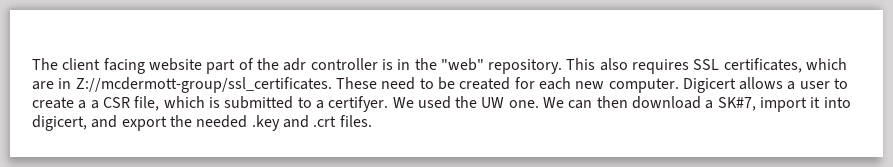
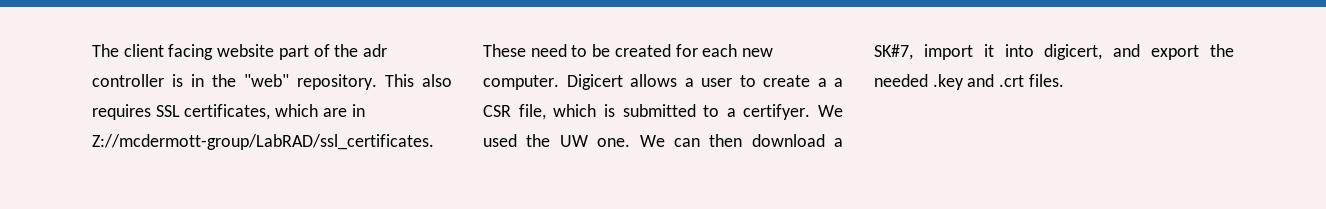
[75,77,332,93] Z://mcdermott-group/ssl_certificates. -> [92,134,434,150] Z://mcdermott-group/LabRAD/ssl_certificates.

